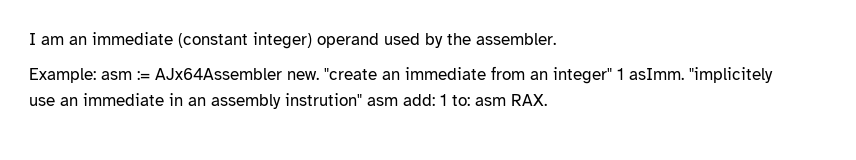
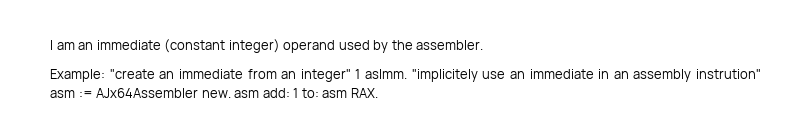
[101,68,319,80] asm := AJx64Assembler new. -> (105, 75) none
(398, 101) none -> [78,88,260,98] := AJx64Assembler new. asm

